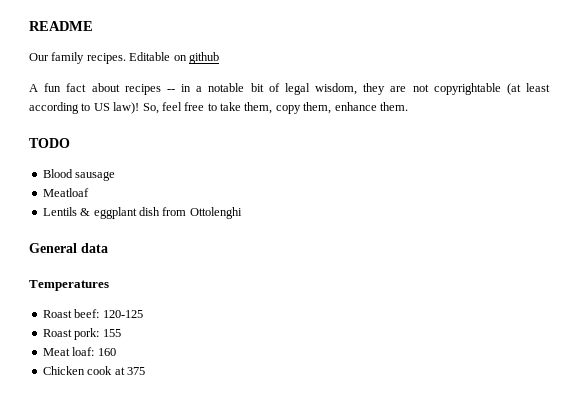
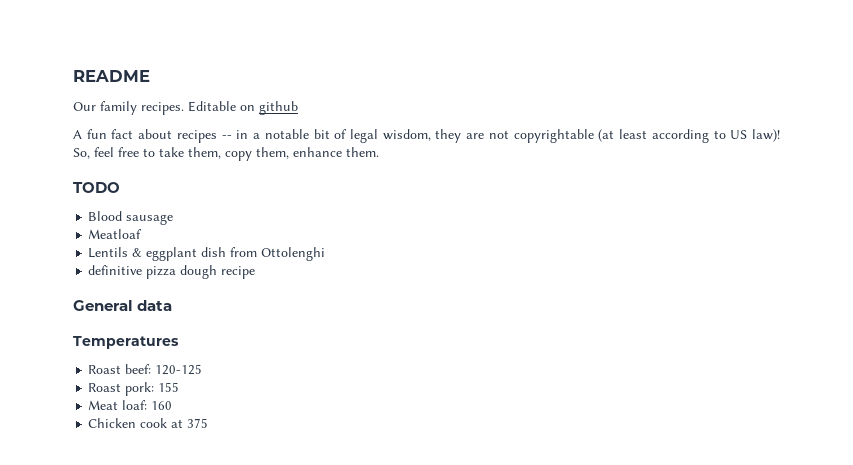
(242, 213) none -> [88,265,256,279] // definitive pizza dough recipe

